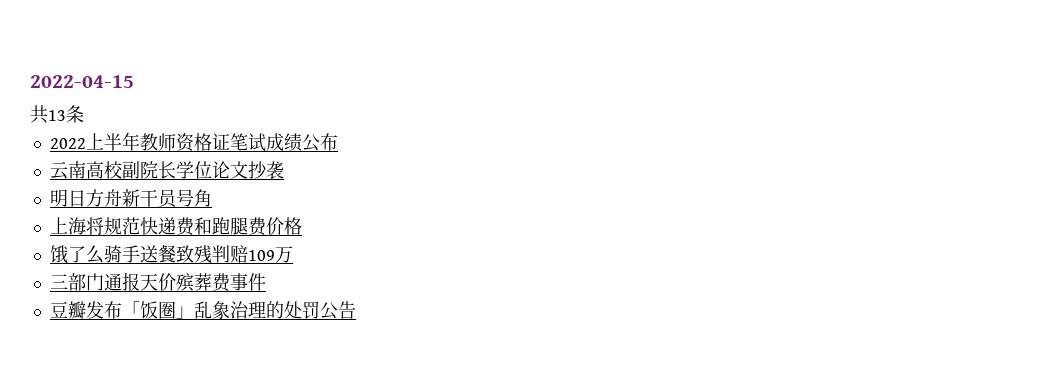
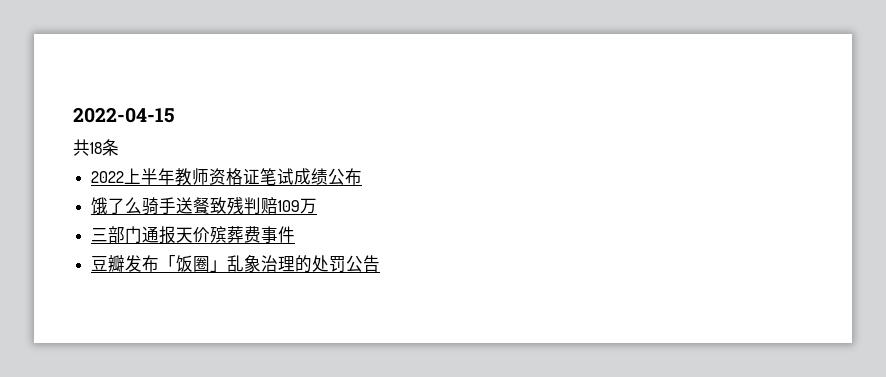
[48,110,66,121] 13 -> [90,142,102,154] 18
[49,160,284,180] [49,189,212,208] [49,217,302,236] // 云南高校副院长学位论文抄袭 // 明日方舟新干员号角 // 上海将规范快递费和跑腿费价格 -> (363, 176) none

